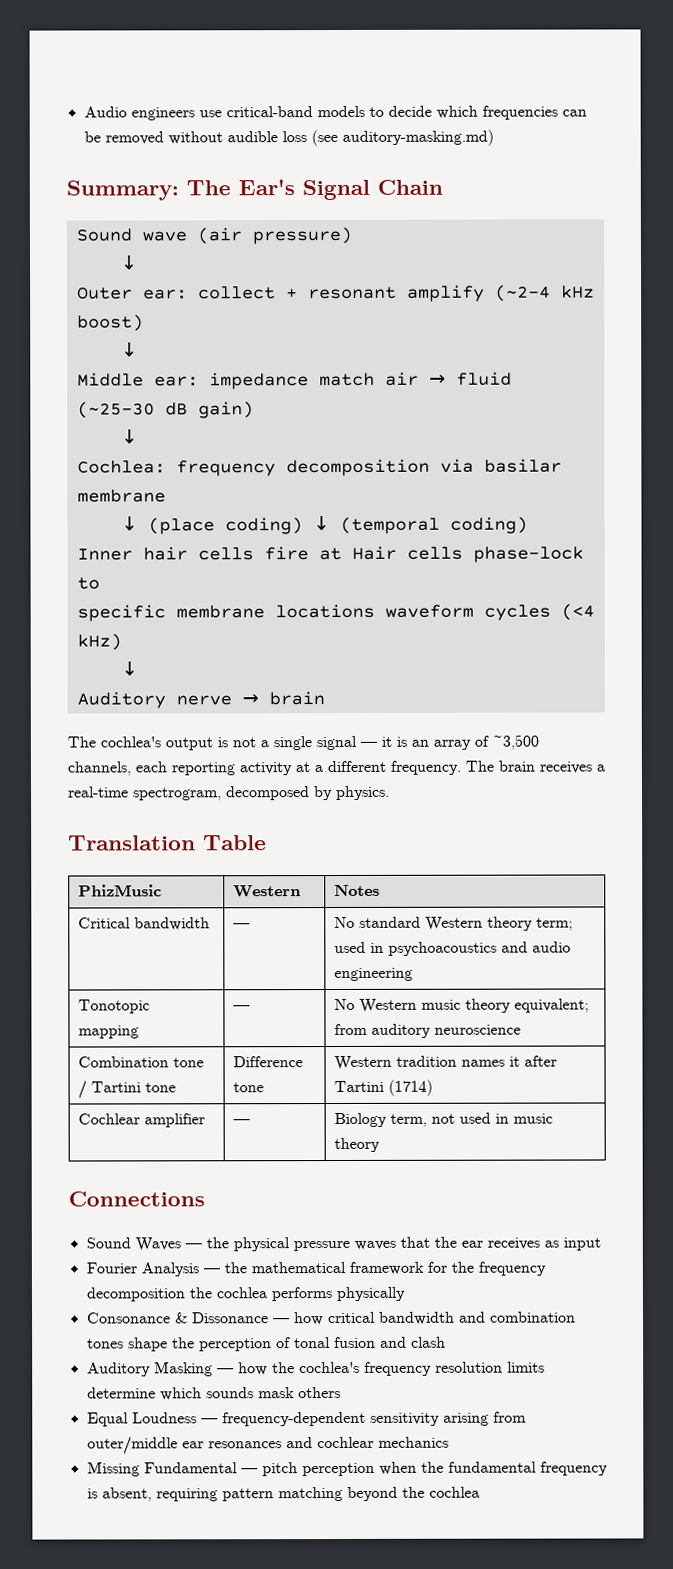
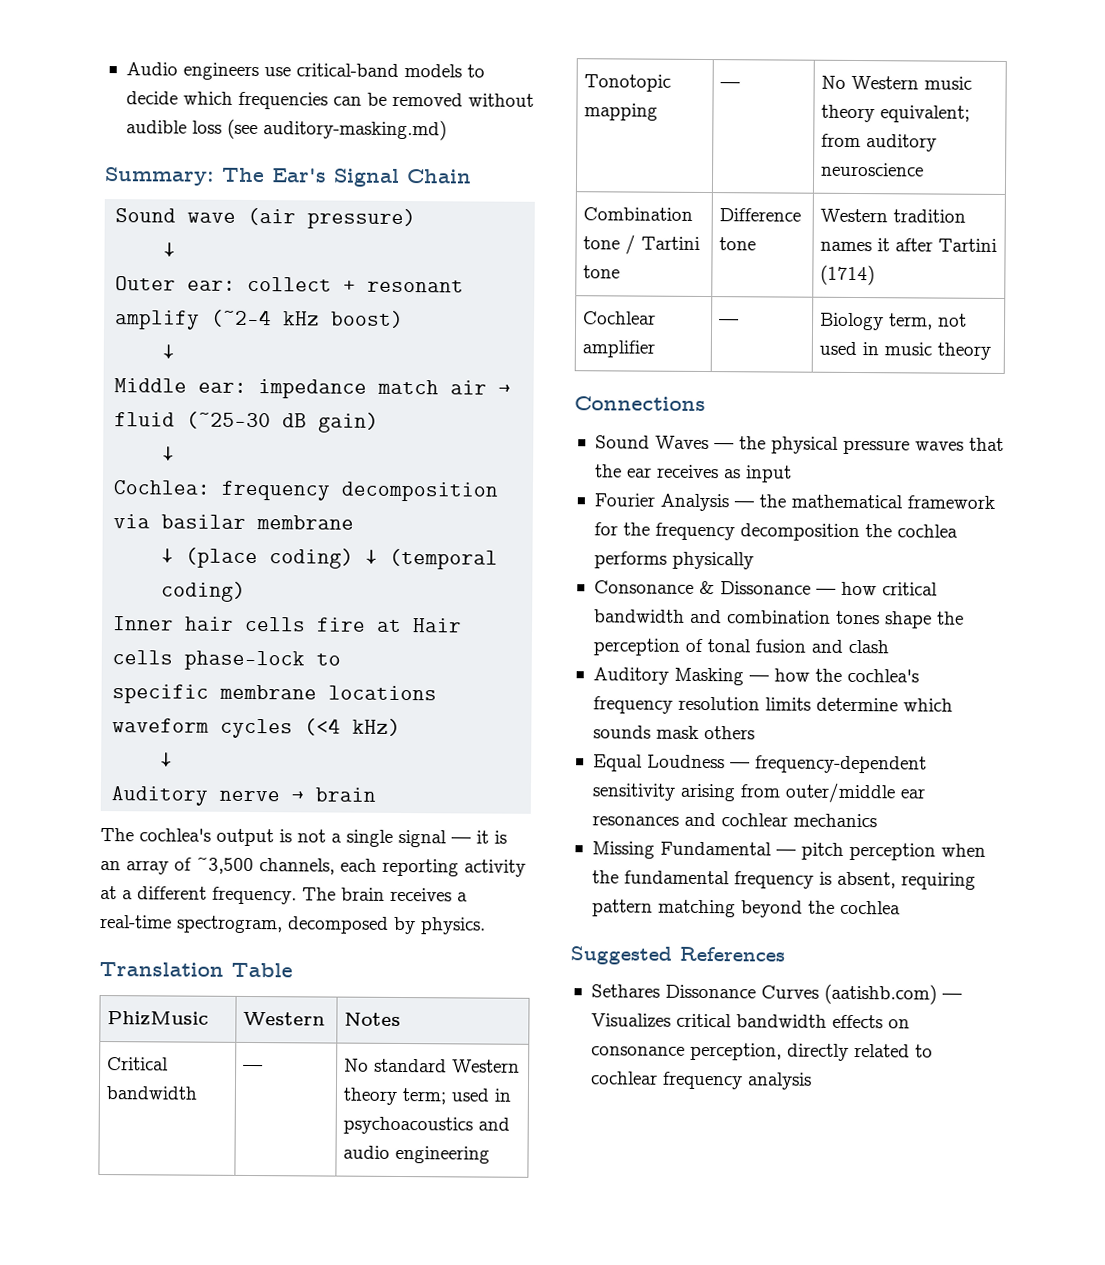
(480, 1492) none -> [570,946,785,965] [590,983,962,1005] [590,1013,910,1029] [590,1042,933,1061] [590,1071,812,1090] // Suggested References // Sethares Dissonance Curves (aatishb.com) — Visualizes critical bandwidth effects on consonance perception, directly related to cochlear frequency analysis

